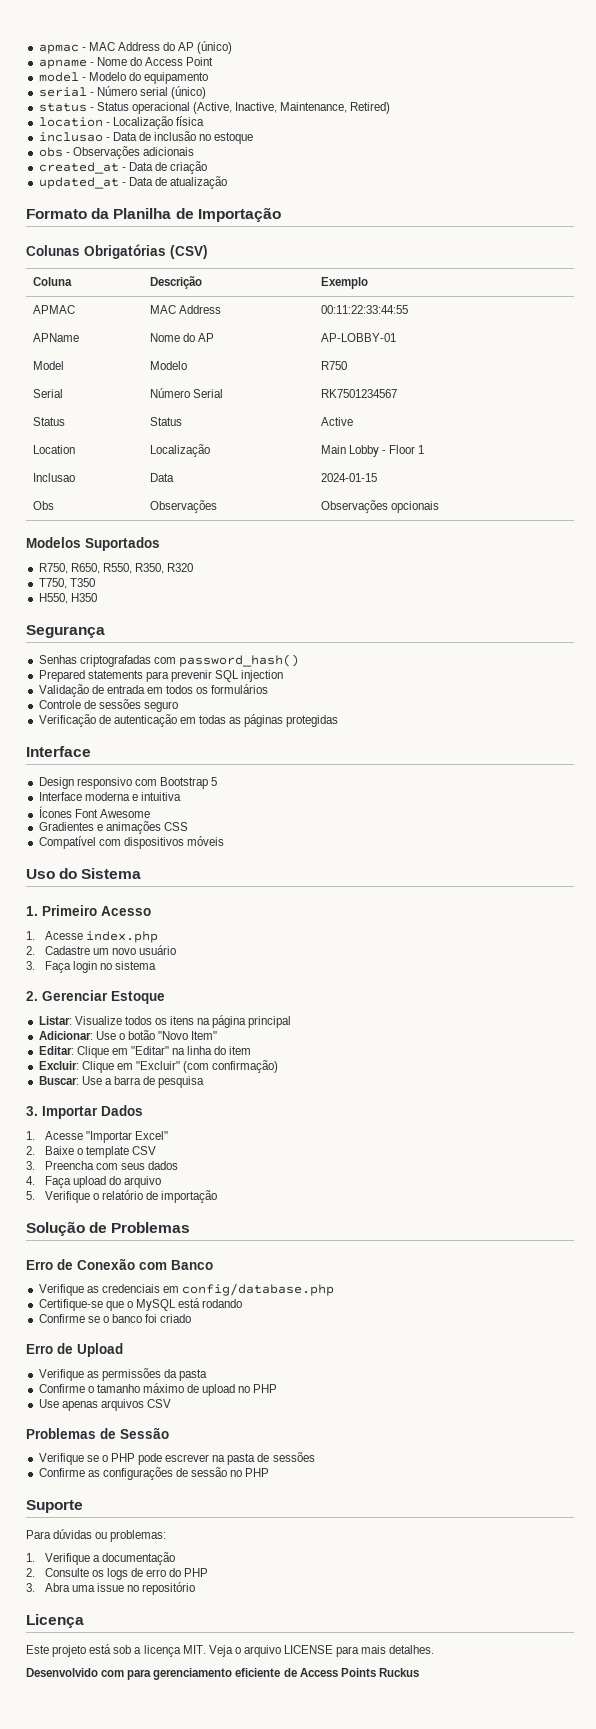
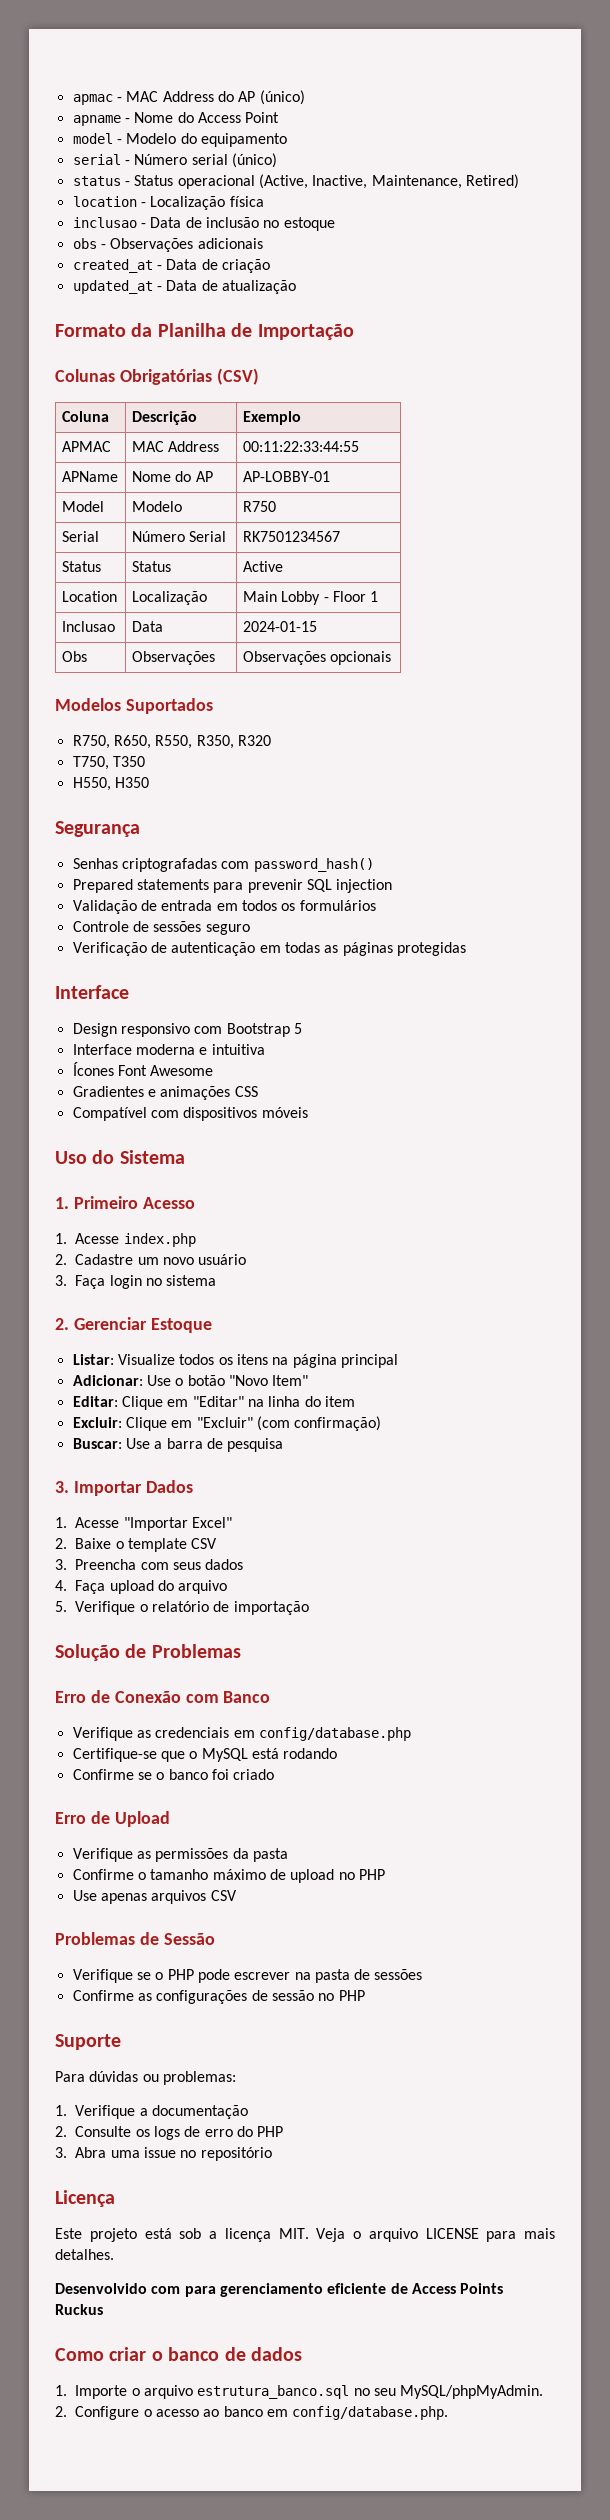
(419, 1672) none -> [55,2347,302,2361] [55,2385,544,2399] [55,2406,449,2420] // Como criar o banco de dados // 1. Importe o arquivo estrutura_banco.sql no seu MySQL/phpMyAdmin. // 2. Configure o acesso ao banco em config/database.php.

